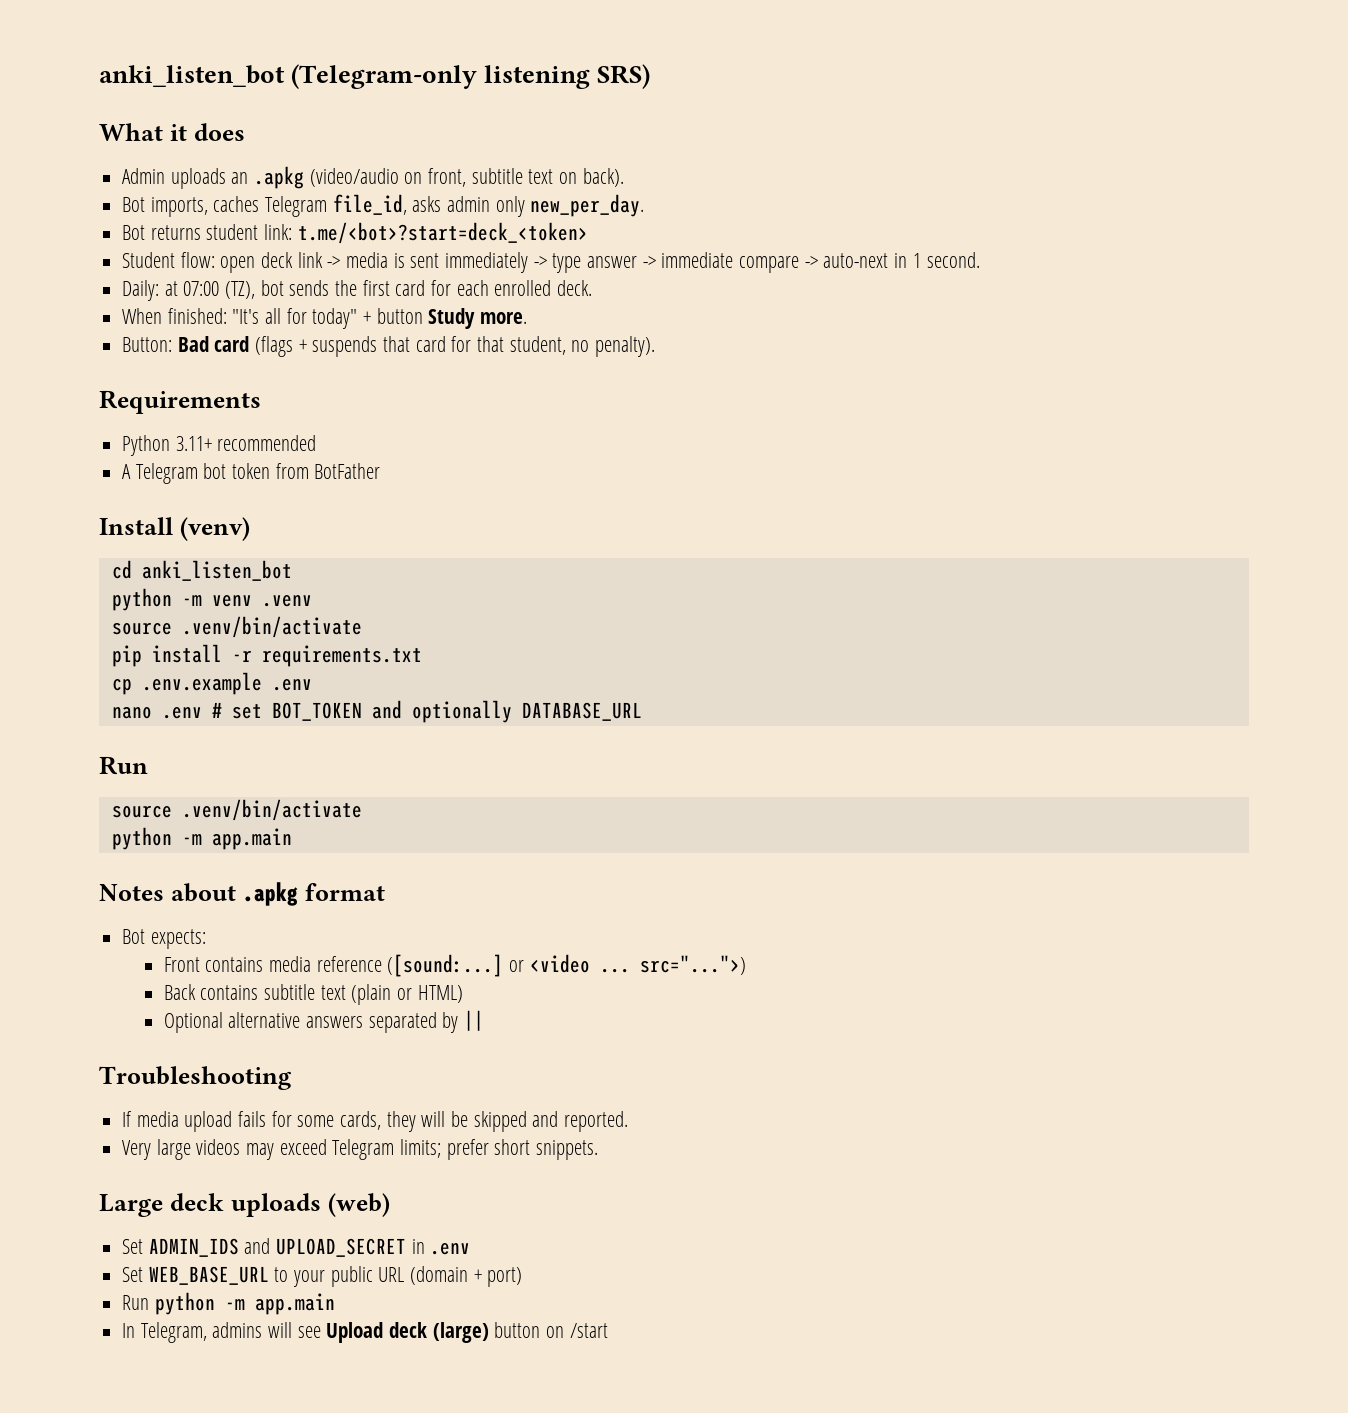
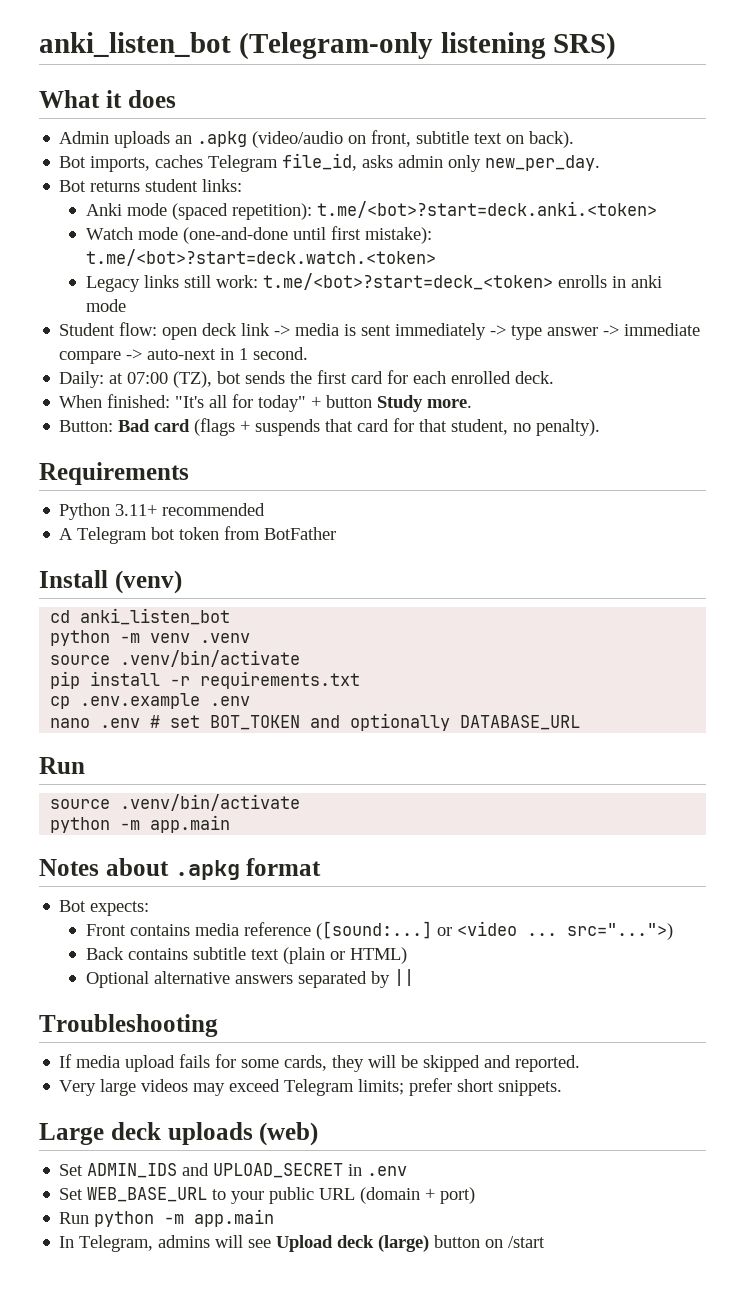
[264,222,588,244] link: t.me/<bot>?start=deck_<token> -> [202,179,243,192] [85,201,657,220] [85,226,432,244] [85,249,436,266] [85,273,662,292] [85,299,126,312] links: // Anki mode (spaced repetition): t.me/<bot>?start=deck.anki.<token> // Watch mode (one-and-done until first mistake): t.me/<bot>?start=deck.watch.<token> // Legacy links still work: t.me/<bot>?start=deck_<token> enrolls in anki mode

